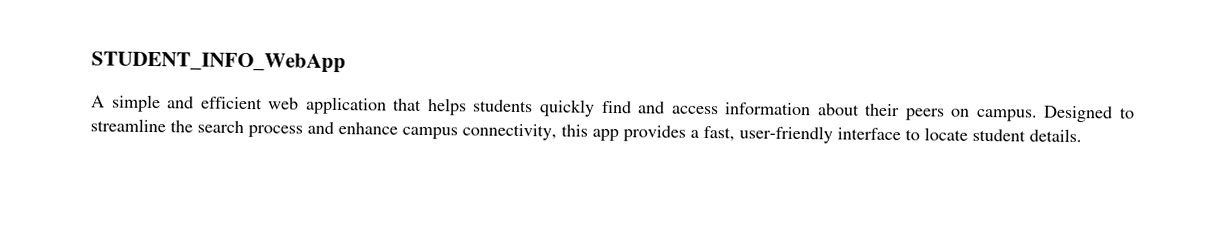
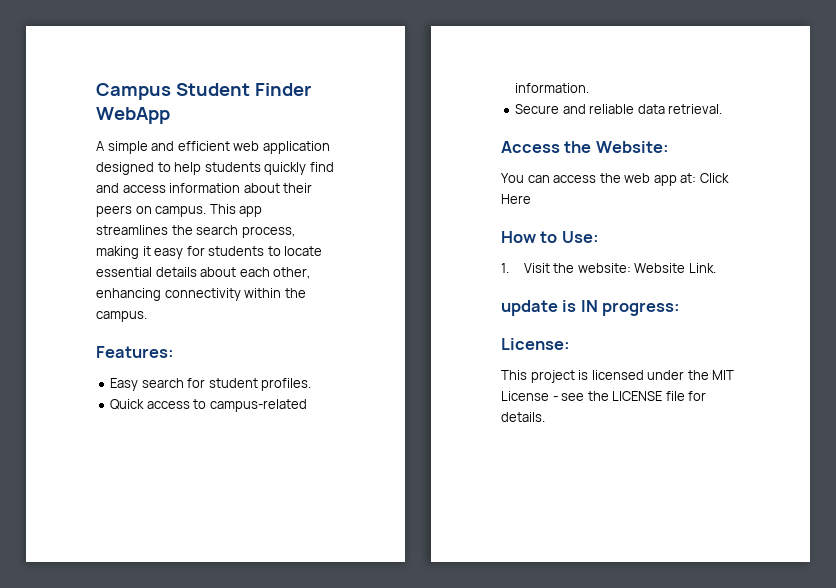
[91,51,346,74] STUDENT_INFO_WebApp -> [96,83,311,100] [96,107,170,124] Campus Student Finder WebApp
[393,97,467,116] that helps -> [96,162,202,175] designed to help
[1043,105,1135,123] [90,118,1026,144] Designed to streamline the search process and enhance campus connectivity, this app provides a fast, user-friendly interface to locate student -> [209,204,263,217] [96,225,295,238] [96,246,323,259] [96,267,311,279] [96,288,306,301] [96,311,147,322] [96,346,174,358] [110,378,312,391] [110,399,307,412] [515,83,590,93] [515,104,723,114] [501,141,669,153] [501,173,729,186] [501,194,531,204] [501,231,599,243] [501,263,716,273] [501,300,681,316] [501,338,570,350] [501,370,735,383] [501,391,707,401] This app streamlines the search process, making it easy for students to locate essential details about each other, enhancing connectivity within the campus. // Features: // Easy search for student profiles. // Quick access to campus-related information. // Secure and reliable data retrieval. // Access the Website: // You can access the web app at: Click Here // How to Use: // 1. Visit the website: Website Link. // update is IN progress: // License: // This project is licensed under the MIT License - see the LICENSE file for

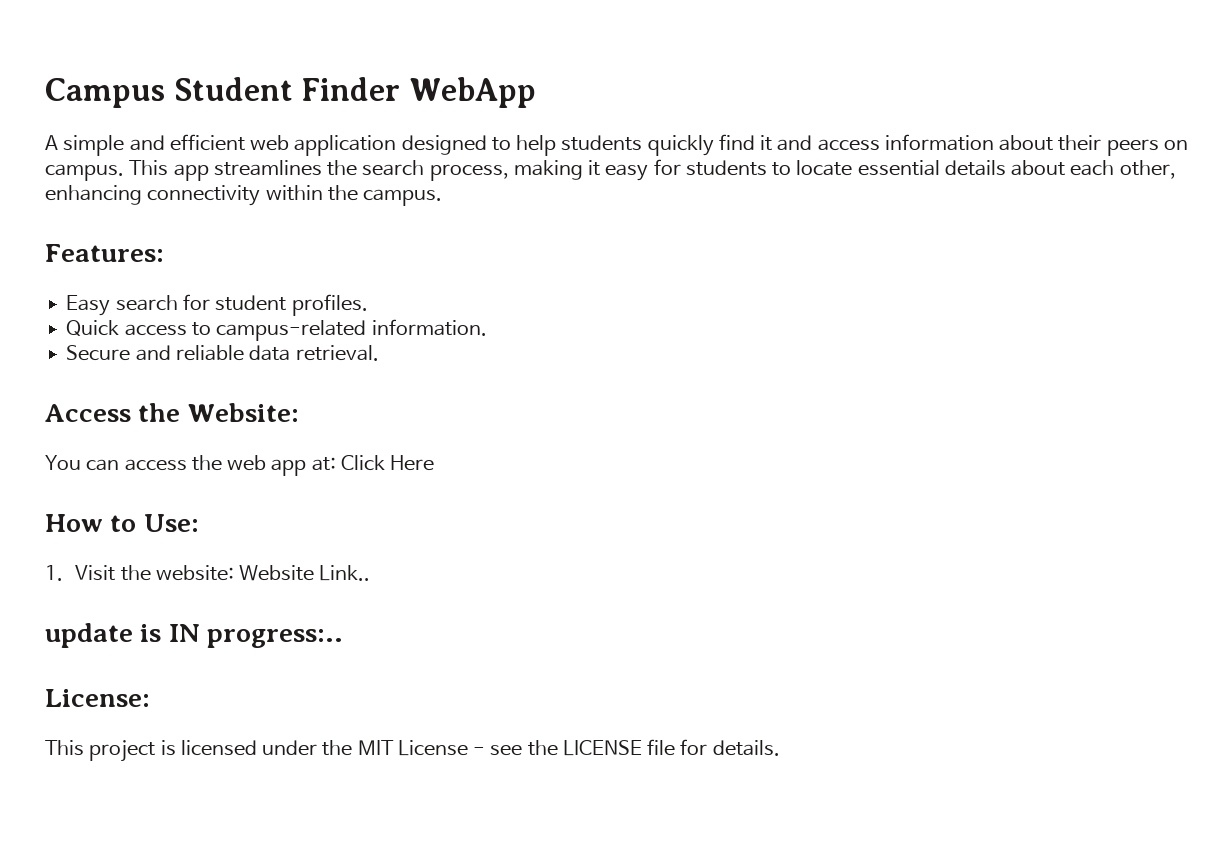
(334, 167) none -> [760,135,773,151] it
[688,263,716,273] Link. -> [319,565,371,581] Link..
[602,302,681,316] progress: -> [207,629,344,648] progress:..

